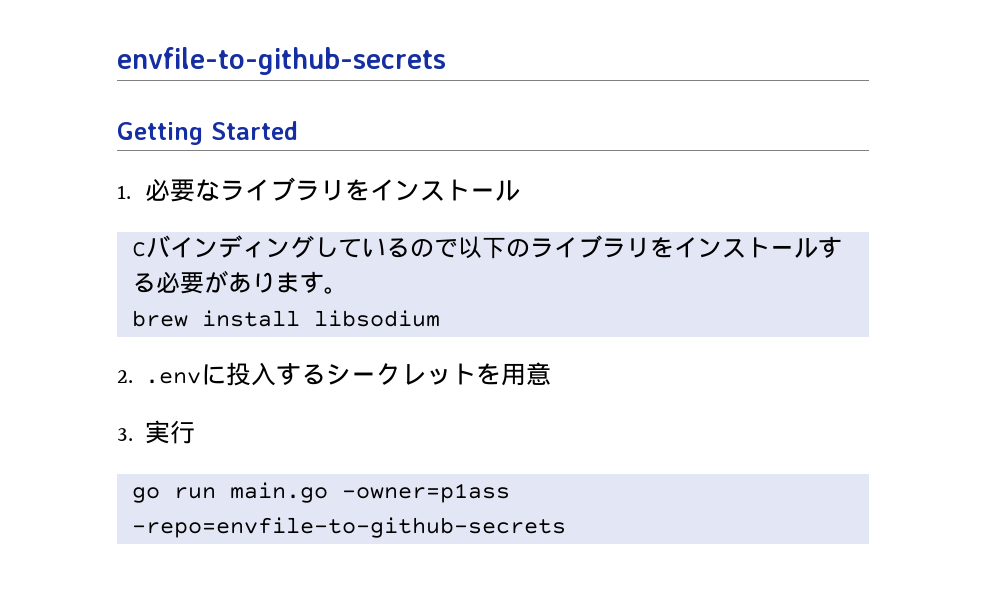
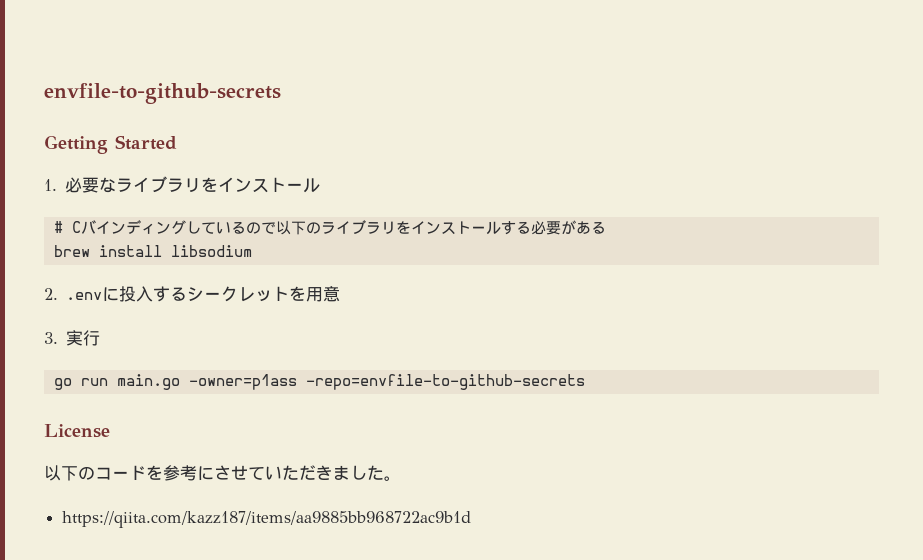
(520, 190) none -> [53,221,63,233] #
[251,271,348,294] ります。 -> [590,221,606,234] る
(566, 527) none -> [44,424,110,438] [44,465,401,481] [62,511,472,528] // License // 以下のコードを参考にさせていただきました。 // https://qiita.com/kazz187/items/aa9885bb968722ac9b1d

